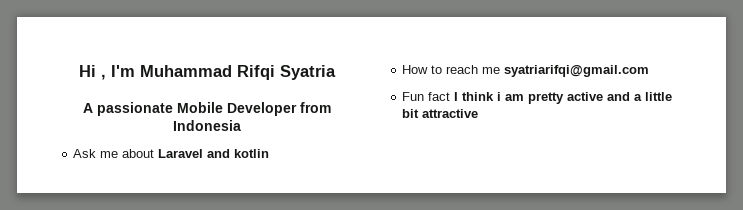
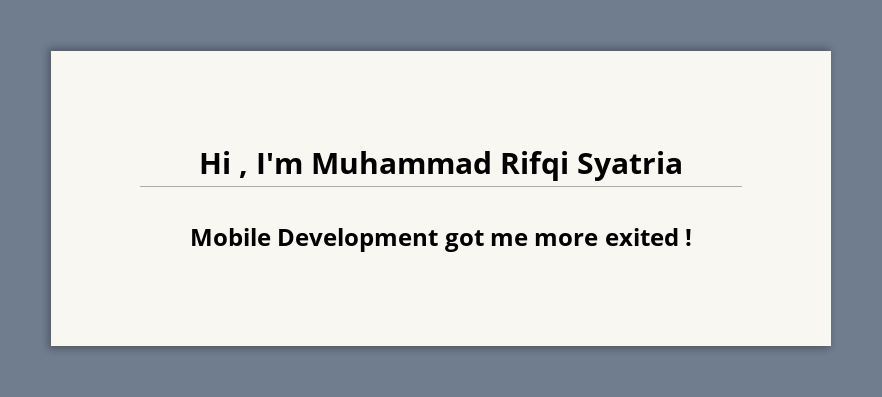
[83,102,331,116] [173,120,241,131] [73,149,270,158] [402,65,650,77] [402,92,673,104] [402,109,479,118] A passionate Mobile Developer from Indonesia // Ask me about Laravel and kotlin // How to reach me syatriarifqi@gmail.com // Fun fact I think i am pretty active and a little bit attractive -> [189,228,693,252] Mobile Development got me more exited !

